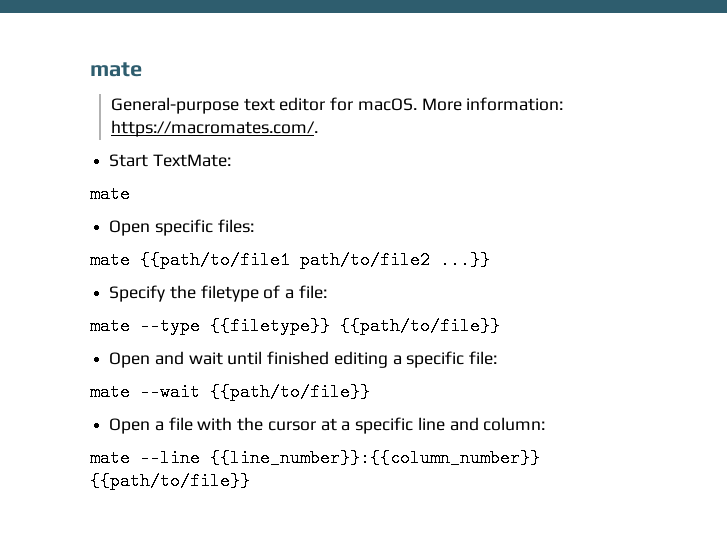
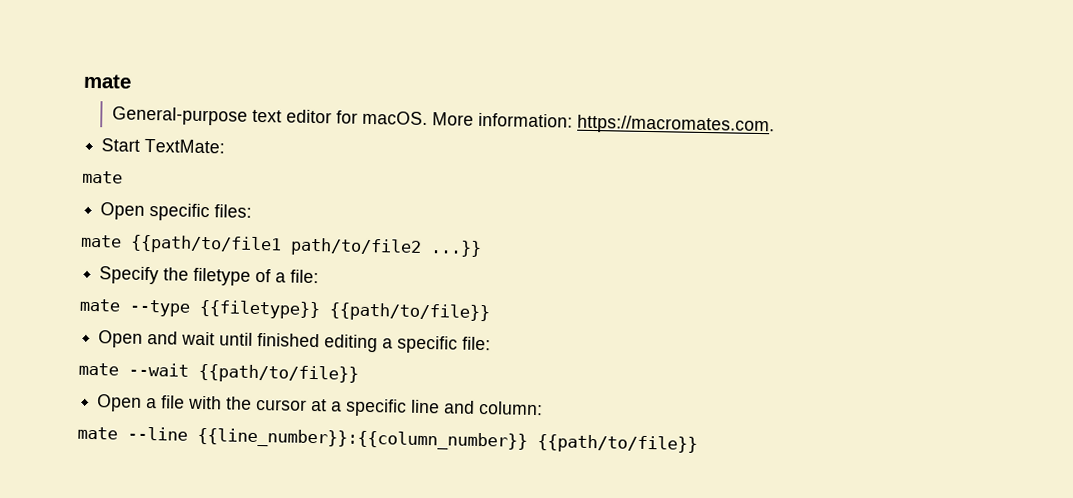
[110,120,318,137] https://macromates.com/. -> [576,114,775,136] https://macromates.com.

